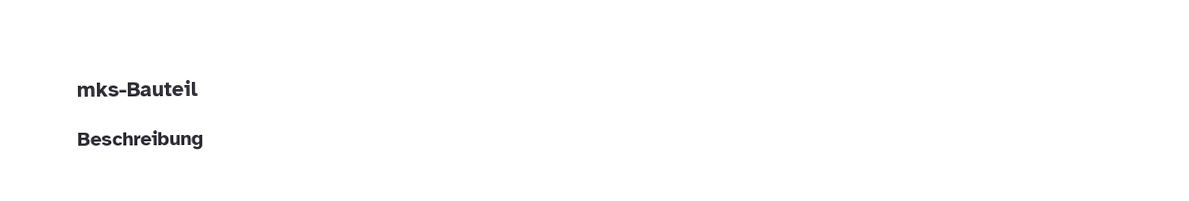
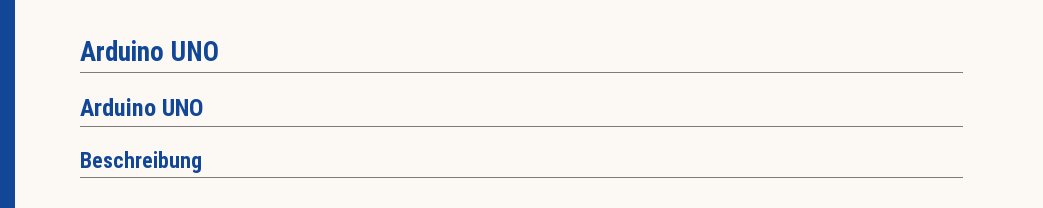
[76,79,198,97] mks-Bauteil -> [80,40,220,61] [80,98,204,116] Arduino UNO // Arduino UNO

